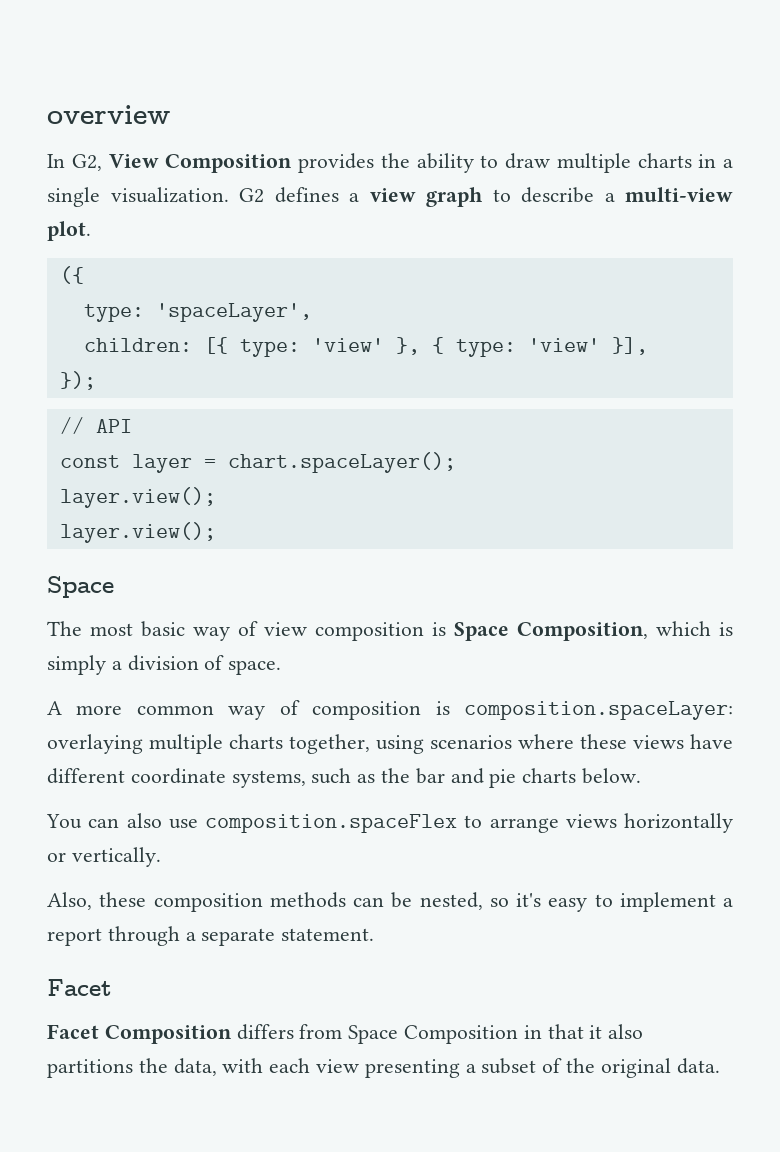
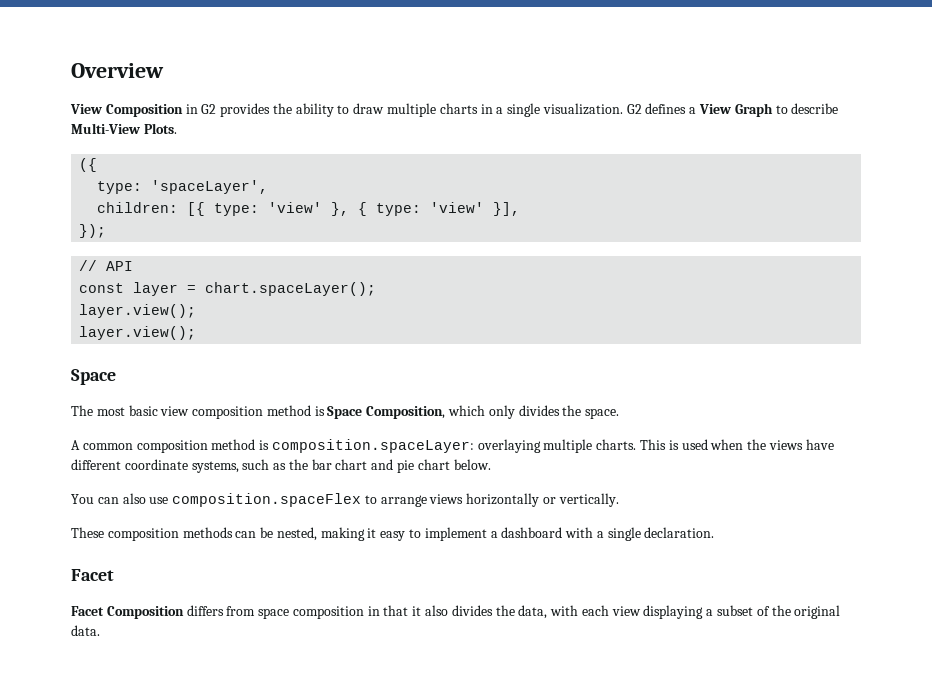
[47,105,170,124] [47,154,293,173] overview // In G2, View Composition -> [71,63,164,78] [70,104,217,117] Overview // View Composition in G2
[369,187,733,207] [47,221,91,241] view graph to describe a multi-view plot. -> [699,103,839,117] [71,123,177,134] View Graph to describe Multi-View Plots.
[193,621,258,641] way of -> (158, 410) none
(424, 631) none -> [266,405,311,416] method
[719,622,733,636] [47,655,282,675] [47,700,733,720] [47,734,627,754] is simply a division of space. // A more common way of composition is composition.spaceLayer: overlaying multiple charts together, using scenarios where these -> [488,405,620,419] [71,439,767,453] only divides the space. // A common composition method is composition.spaceLayer: overlaying multiple charts. This is used when the
(445, 776) none -> [335,459,368,470] chart
[522,768,577,783] charts -> [417,459,450,470] chart
[47,892,147,910] Also, these -> [71,527,104,538] These
[489,893,541,907] so it's -> [320,527,377,541] making it
[47,926,375,946] report through a separate statement. -> [501,527,715,541] dashboard with a single declaration.
[348,1025,519,1044] Space Composition -> [258,606,364,619] space composition
[47,1059,133,1078] partitions -> [451,605,493,616] divides
[364,1059,460,1078] presenting -> [643,605,704,619] displaying

